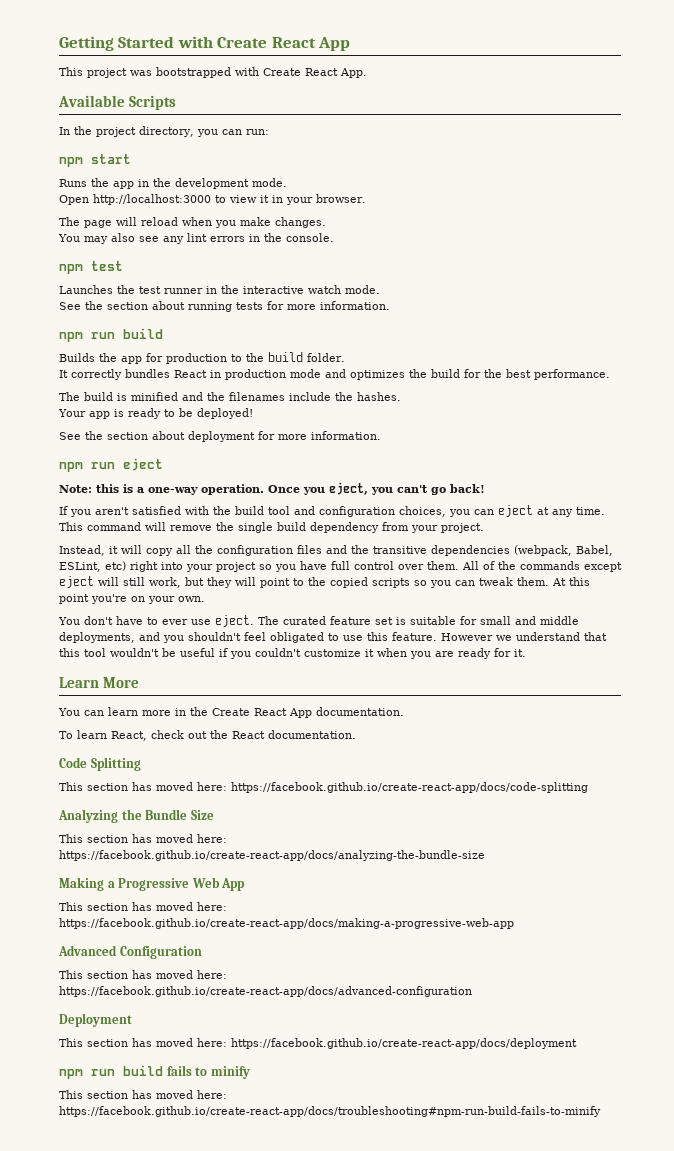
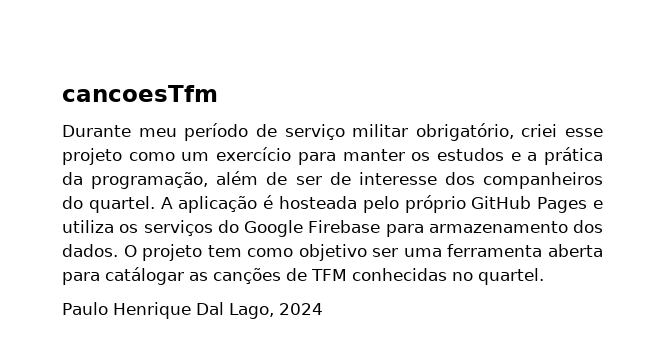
[59,36,351,51] [59,67,367,78] [58,95,177,110] [59,126,269,137] [59,154,131,167] [59,178,287,189] [59,194,366,205] [59,217,326,228] [58,233,334,244] [59,261,123,274] [59,285,380,294] [59,301,390,312] [59,328,163,342] [59,352,345,364] [59,369,610,380] [59,392,401,401] [58,408,253,419] [59,431,381,442] [59,458,163,472] [59,482,485,495] [59,505,605,517] [59,522,484,533] [59,545,613,556] [59,561,622,572] [59,576,590,588] [59,594,205,604] [58,615,579,627] [59,632,607,643] [59,648,526,659] [59,677,140,688] [58,707,404,718] [59,730,356,741] [59,757,141,771] [59,782,588,793] [58,809,214,823] [59,834,227,843] [59,850,485,861] [59,877,246,891] [59,902,227,911] [59,918,514,929] [58,945,202,959] [59,970,227,979] [59,986,472,997] [59,1013,132,1027] [59,1038,577,1049] [59,1065,250,1079] [59,1090,227,1099] [59,1106,601,1117] Getting Started with Create React App // This project was bootstrapped with Create React App. // Available Scripts // In the project directory, you can run: // npm start // Runs the app in the development mode. // Open http://localhost:3000 to view it in your browser. // The page will reload when you make changes. // You may also see any lint errors in the console. // npm test // Launches the test runner in the interactive watch mode. // See the section about running tests for more information. // npm run build // Builds the app for production to the build folder. // It correctly bundles React in production mode and optimizes the build for the best performance. // The build is minified and the filenames include the hashes. // Your app is ready to be deployed! // See the section about deployment for more information. // npm run eject // Note: this is a one-way operation. Once you eject, you can't go back! // If you aren't satisfied with the build tool and configuration choices, you can eject at any time. This command will remove the single build dependency from your project. // Instead, it will copy all the configuration files and the transitive dependencies (webpack, Babel, ESLint, etc) right into your project so you have full control over them. All of the commands except eject will still work, but they will point to the copied scripts so you can tweak them. At this point you're on your own. // You don't have to ever use eject. The curated feature set is suitable for small and middle deployments, and you shouldn't feel obligated to use this feature. However we understand that this tool wouldn't be useful if you couldn't customize it when you are ready for it. // Learn More // You can learn more in the Create React App documentation. // To learn React, check out the React documentation. // Code Splitting // This section has moved here: https://facebook.github.io/create-react-app/docs/code-splitting // Analyzing the Bundle Size // This section has moved here: https://facebook.github.io/create-react-app/docs/analyzing-the-bundle-size // Making a Progressive Web App // This section has moved here: https://facebook.github.io/create-react-app/docs/making-a-progressive-web-app // Advanced Configuration // This section has moved here: https://facebook.github.io/create-react-app/docs/advanced-configuration // Deployment // This section has moved here: https://facebook.github.io/create-react-app/docs/deployment // npm run build fails to minify // This section has moved here: https://facebook.github.io/create-react-app/docs/troubleshooting#npm-run-build-fails-to-minify -> [62,85,218,102] [62,123,603,141] [62,147,603,165] [62,171,603,189] [62,195,603,213] [62,220,603,237] [62,244,603,261] [62,267,544,285] [62,302,323,319] cancoesTfm // Durante meu período de serviço militar obrigatório, criei esse projeto como um exercício para manter os estudos e a prática da programação, além de ser de interesse dos companheiros do quartel. A aplicação é hosteada pelo próprio GitHub Pages e utiliza os serviços do Google Firebase para armazenamento dos dados. O projeto tem como objetivo ser uma ferramenta aberta para catálogar as canções de TFM conhecidas no quartel. // Paulo Henrique Dal Lago, 2024

